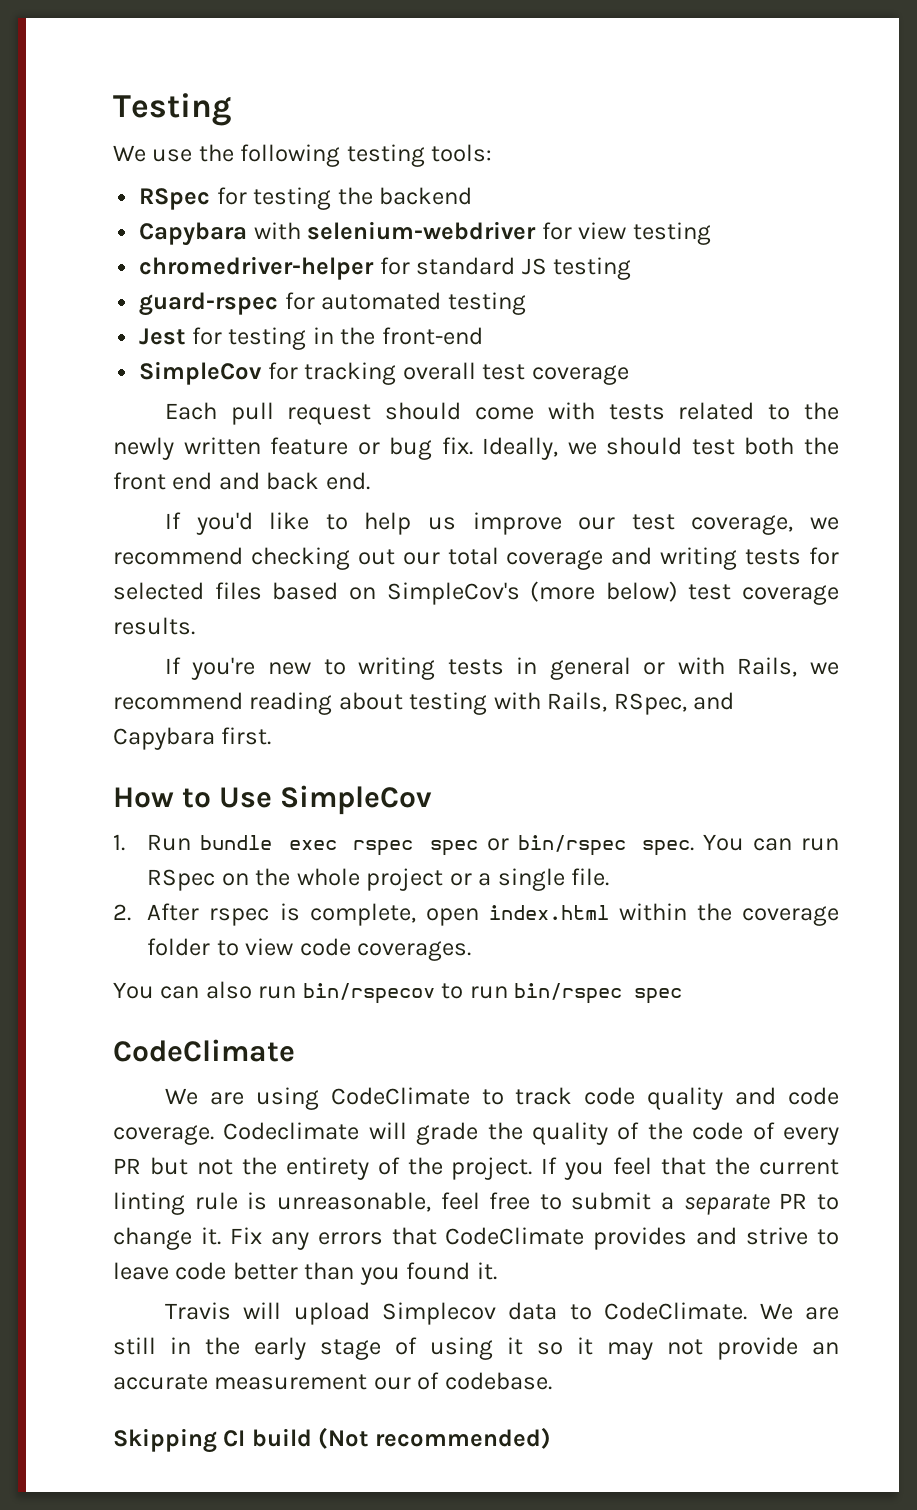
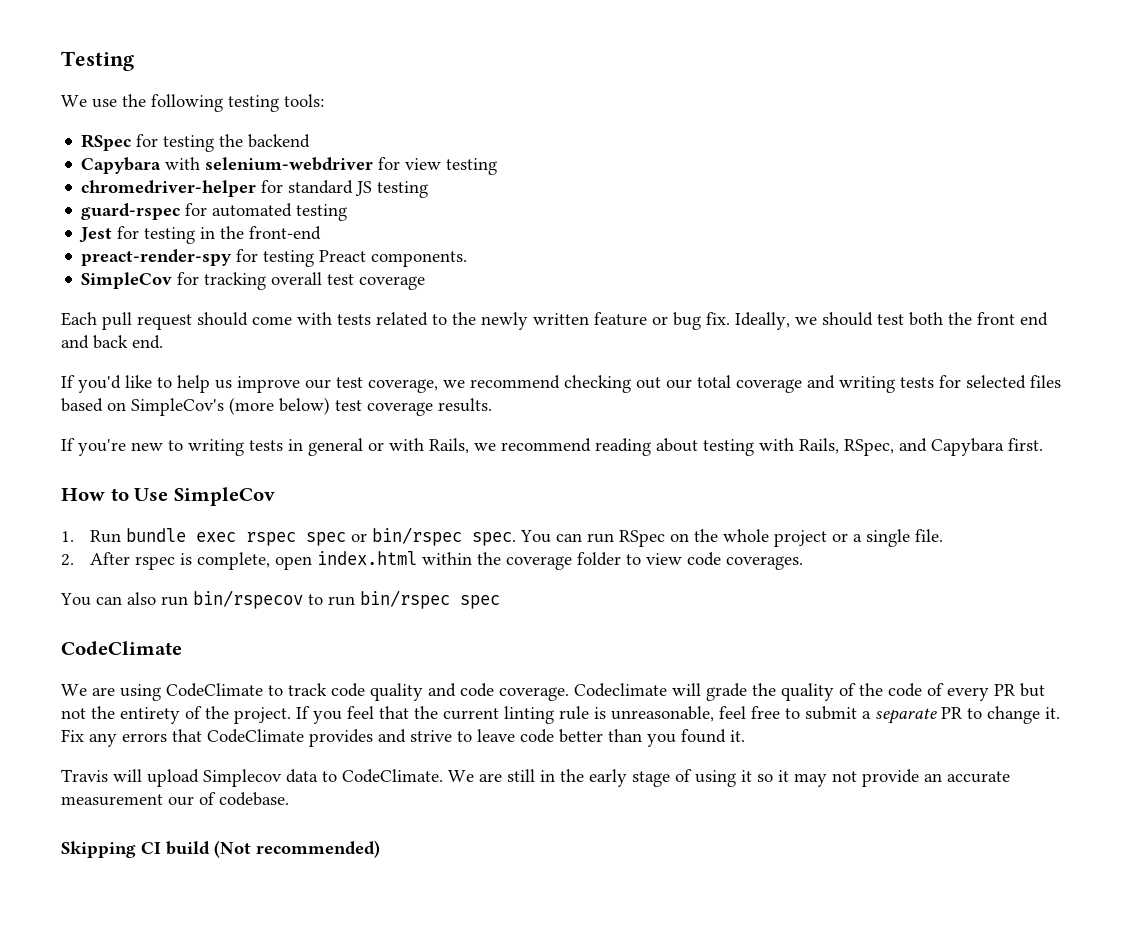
(483, 336) none -> [81,249,468,267] // preact-render-spy for testing Preact components.

